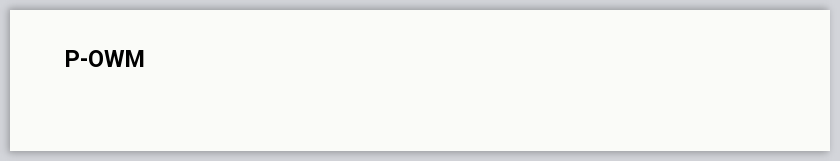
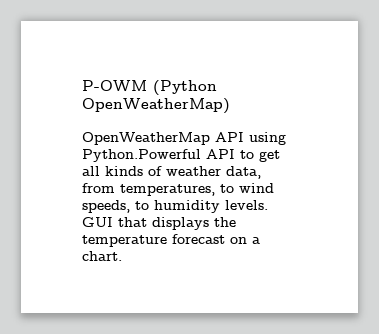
(145, 58) none -> [153,80,217,95] [82,98,230,114] [82,132,286,145] [82,149,280,162] [82,166,261,179] [82,183,274,196] [82,200,268,213] [82,217,236,230] [82,234,260,247] [82,251,122,261] (Python OpenWeatherMap) // OpenWeatherMap API using Python.Powerful API to get all kinds of weather data, from temperatures, to wind speeds, to humidity levels. GUI that displays the temperature forecast on a chart.

